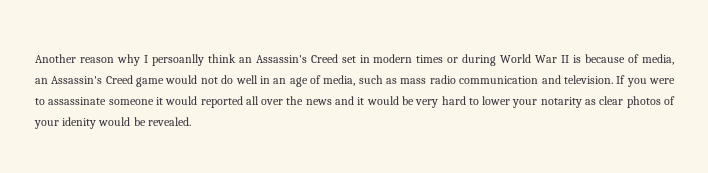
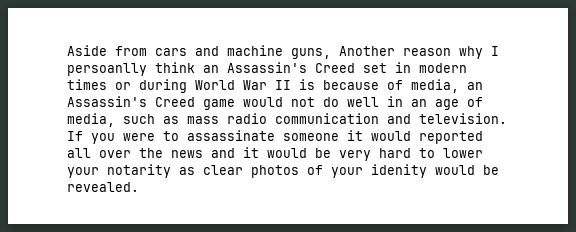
(35, 58) none -> [67,45,331,59] Aside from cars and machine guns,

